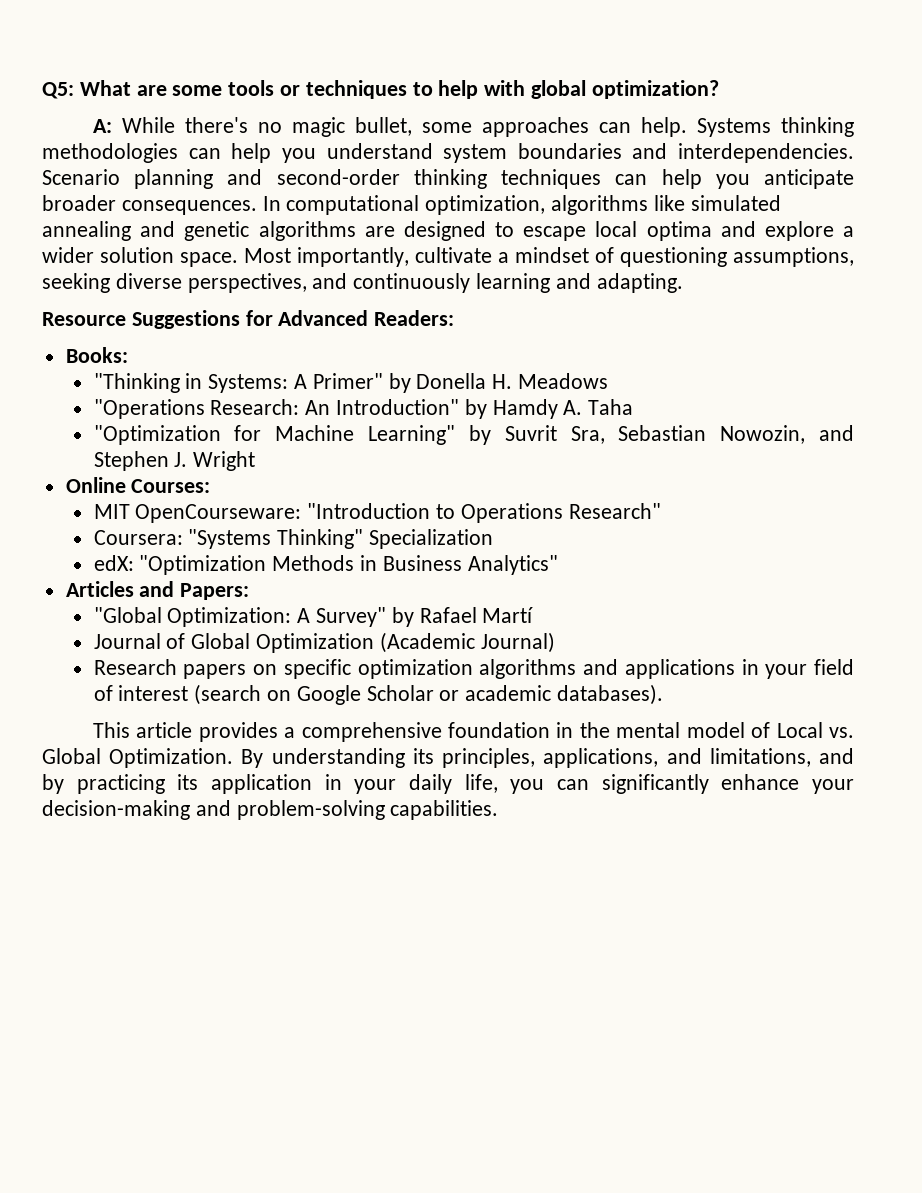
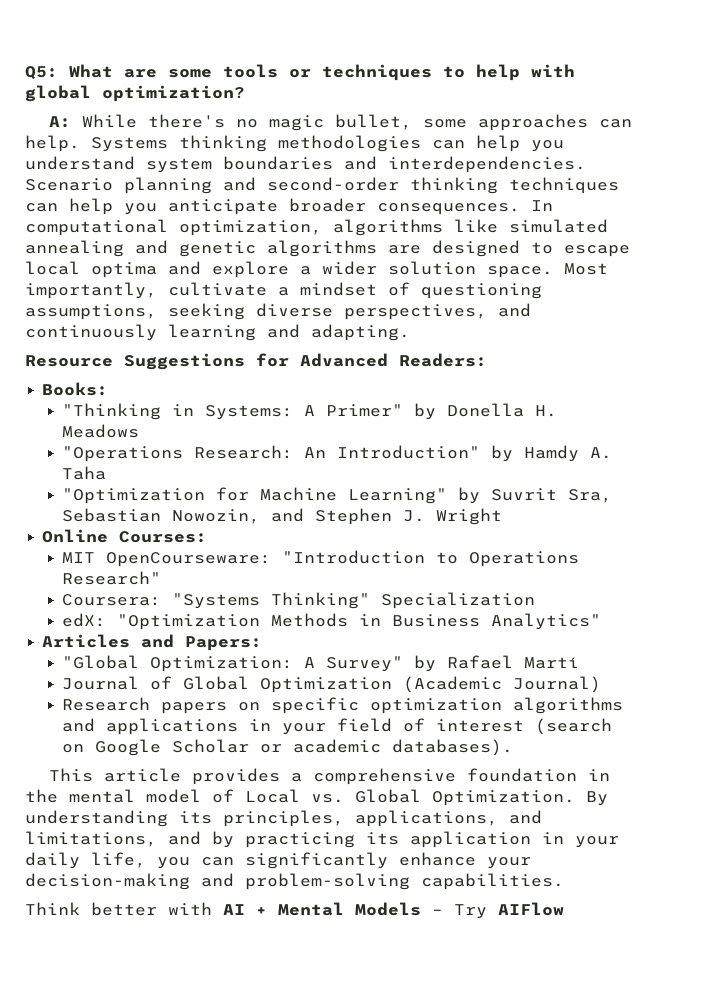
(499, 810) none -> [25,902,564,919] // Think better with AI + Mental Models – Try AIFlow

